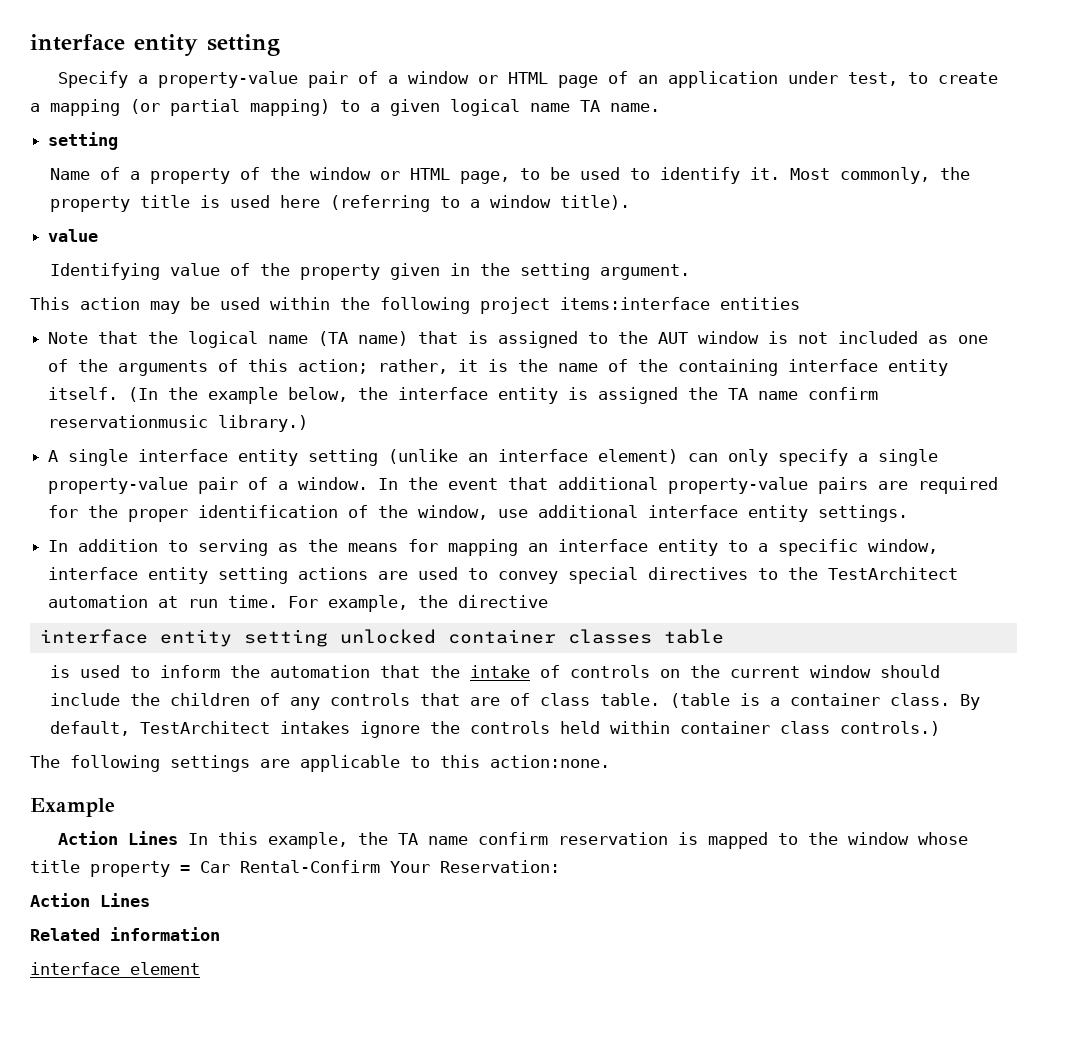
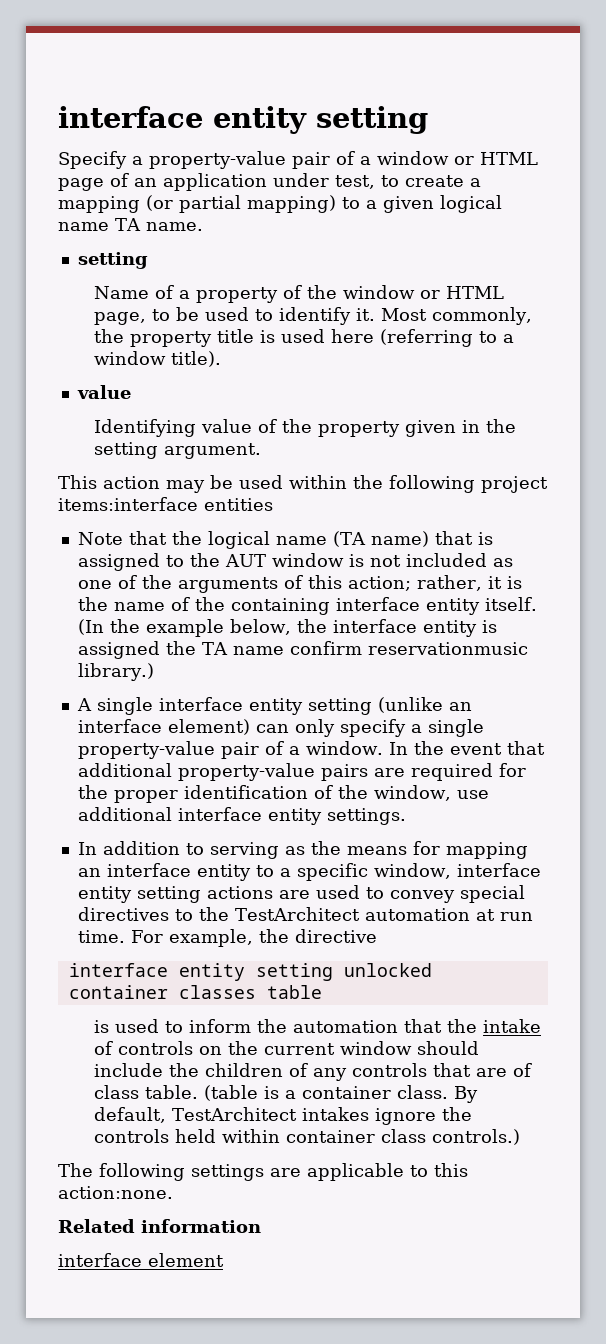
[30,798,115,817] [58,831,969,849] [30,860,560,877] [30,893,150,907] // Example // Action Lines In this example, the TA name confirm reservation is mapped to the window whose title property = Car Rental-Confirm Your Reservation: // Action Lines -> (173, 1192) none

